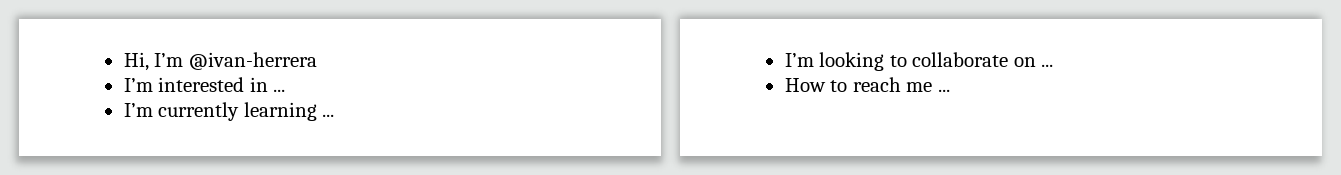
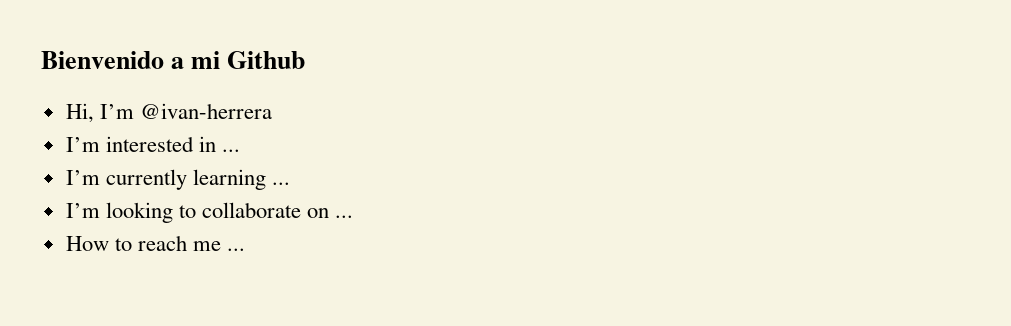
(123, 61) none -> [41,51,306,69] Bienvenido a mi Github //

